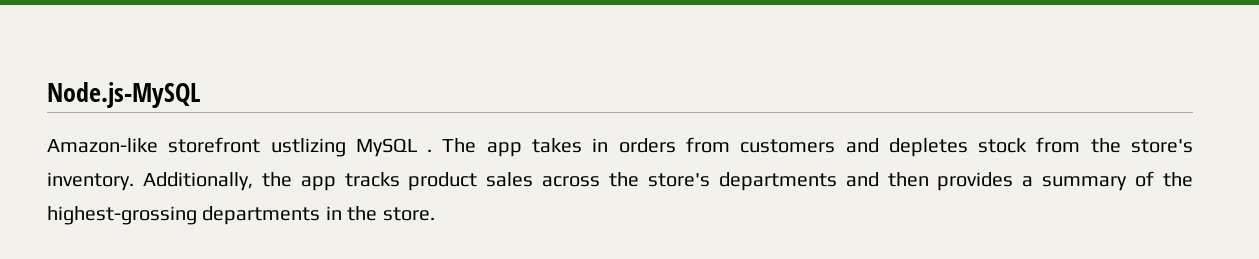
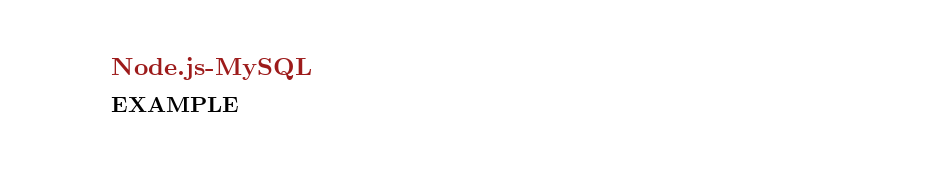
[47,137,1193,157] [47,171,1193,191] [47,206,435,225] Amazon-like storefront ustlizing MySQL . The app takes in orders from customers and depletes stock from the store's inventory. Additionally, the app tracks product sales across the store's departments and then provides a summary of the highest-grossing departments in the store. -> [111,97,239,112] EXAMPLE

